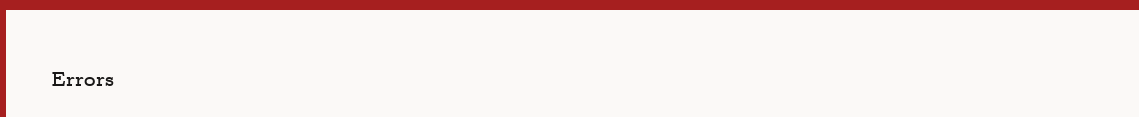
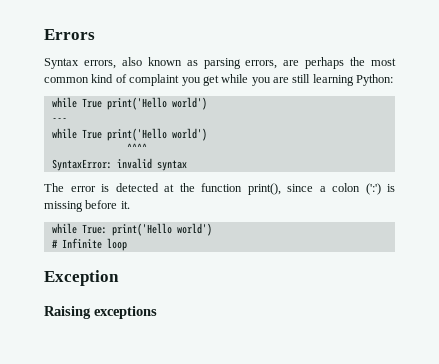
(114, 79) none -> [44,57,396,69] [44,74,394,86] [51,97,207,110] [51,118,67,122] [51,128,207,141] [126,143,147,153] [51,158,187,171] [44,183,395,195] [44,200,130,212] [51,223,212,236] [51,238,127,251] [44,270,119,286] [44,306,157,319] // Syntax errors, also known as parsing errors, are perhaps the most common kind of complaint you get while you are still learning Python: // while True print('Hello world') // --- // while True print('Hello world') // ^^^^ // SyntaxError: invalid syntax // The error is detected at the function print(), since a colon (':') is missing before it. // while True: print('Hello world') // # Infinite loop // Exception // Raising exceptions

